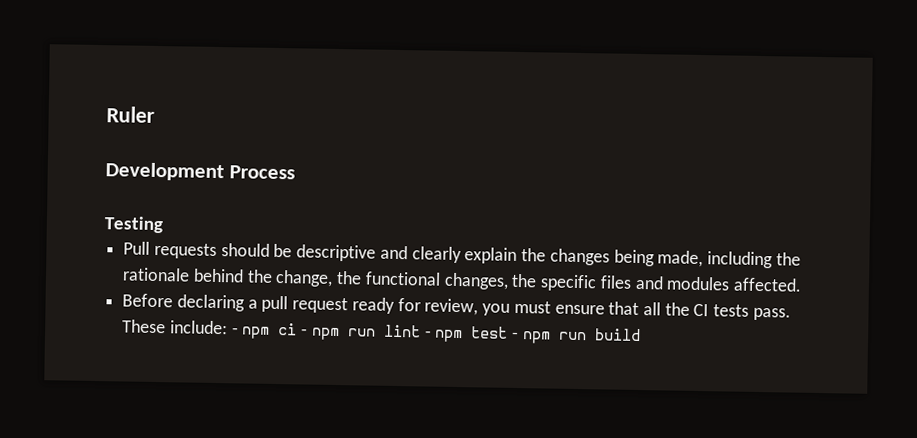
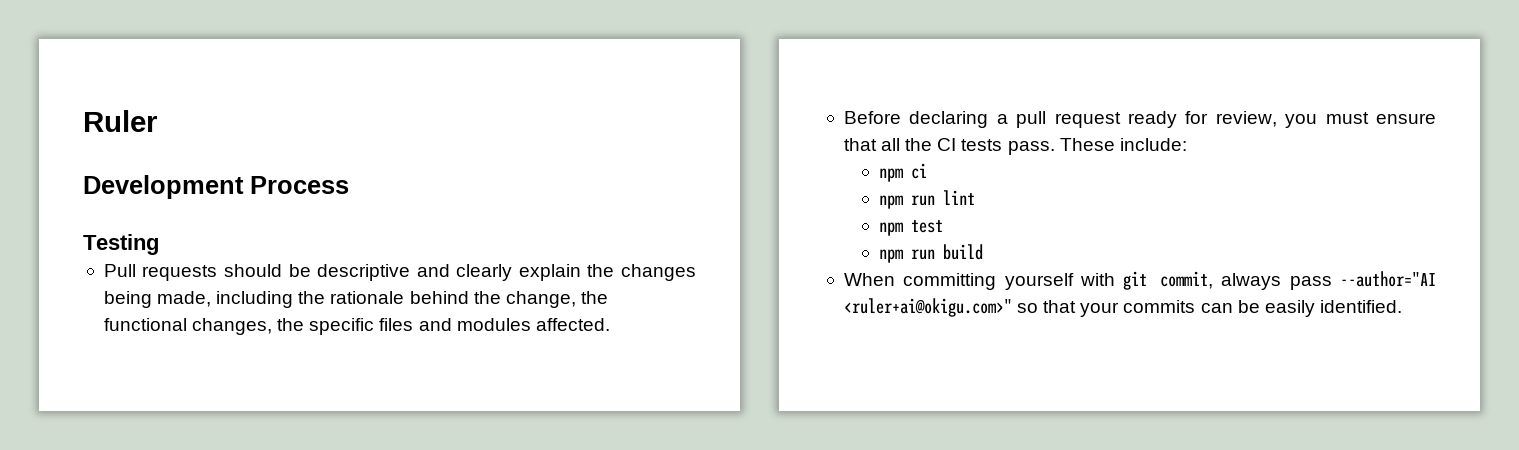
[231,327,239,335] - -> (1187, 144) //
[301,328,309,336] - -> (928, 171) //
[424,330,432,338] - -> (976, 197) //
[512,331,520,340] - -> (944, 226) //
(641, 335) none -> [843,271,1436,290] [843,298,1402,317] // When committing yourself with git commit, always pass --author="AI <ruler+ai@okigu.com>" so that your commits can be easily identified.

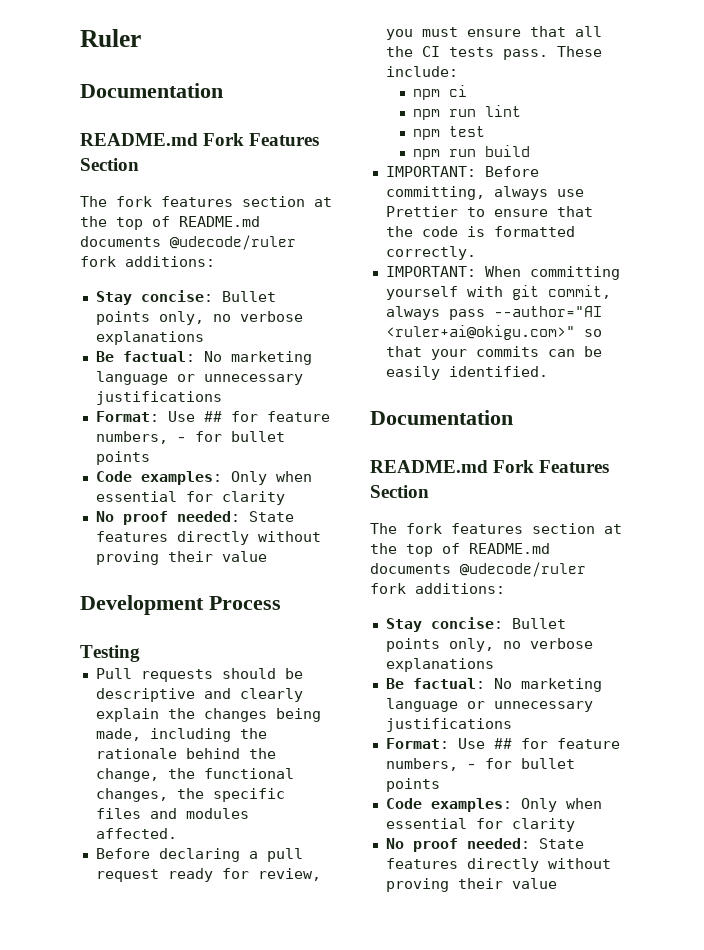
(158, 121) none -> [80,83,223,98] [80,133,320,146] [80,158,139,171] [80,196,332,207] [80,216,260,230] [80,235,296,250] [80,256,215,267] [95,290,276,305] [95,311,303,325] [95,331,204,345] [95,351,312,365] [95,371,303,385] [95,391,222,405] [95,411,330,422] [95,431,285,444] [95,451,150,465] [95,471,312,485] [95,491,285,505] [95,511,294,525] [95,531,321,545] [95,551,267,565] // Documentation // README.md Fork Features Section // The fork features section at the top of README.md documents @udecode/ruler fork additions: // Stay concise: Bullet points only, no verbose explanations // Be factual: No marketing language or unnecessary justifications // Format: Use ## for feature numbers, - for bullet points // Code examples: Only when essential for clarity // No proof needed: State features directly without proving their value
(984, 252) none -> [385,166,539,177] [385,186,584,200] [385,206,593,217] [385,226,575,237] [385,246,476,260] [385,266,476,277] IMPORTANT: Before committing, always use Prettier to ensure that the code is formatted correctly. // IMPORTANT:
(1402, 306) none -> [370,410,513,425] [370,460,610,473] [370,485,429,498] [370,523,622,534] [370,543,550,557] [370,562,586,577] [370,583,505,594] [385,617,566,632] [385,638,593,652] [385,658,494,672] [385,678,602,692] [385,698,593,712] [385,718,512,732] [385,738,620,749] [385,758,575,771] [385,778,440,792] [385,798,602,812] [385,818,575,832] [385,838,584,852] [385,858,611,872] [385,878,557,892] // Documentation // README.md Fork Features Section // The fork features section at the top of README.md documents @udecode/ruler fork additions: // Stay concise: Bullet points only, no verbose explanations // Be factual: No marketing language or unnecessary justifications // Format: Use ## for feature numbers, - for bullet points // Code examples: Only when essential for clarity // No proof needed: State features directly without proving their value

